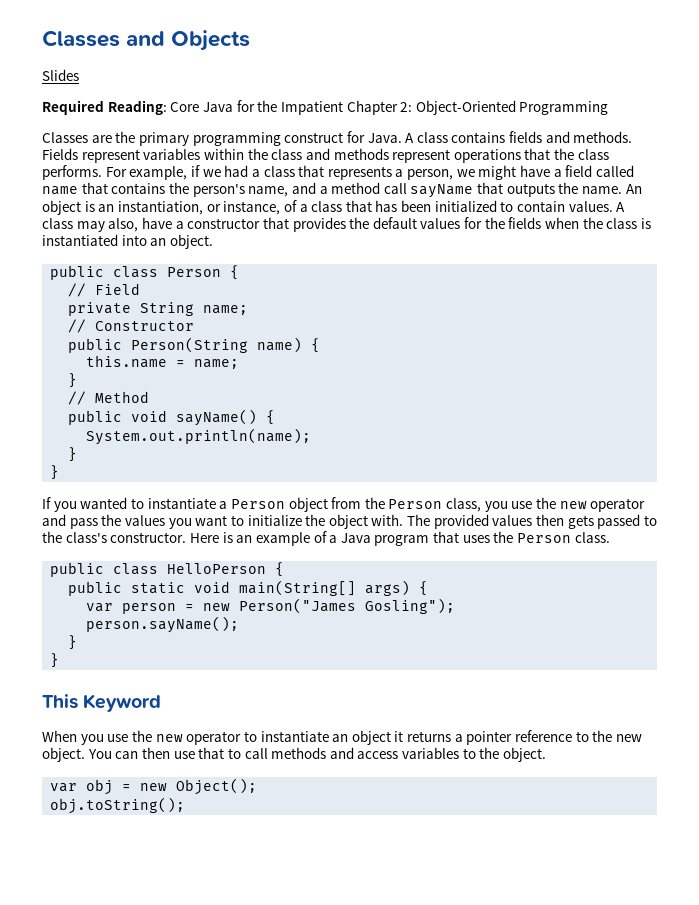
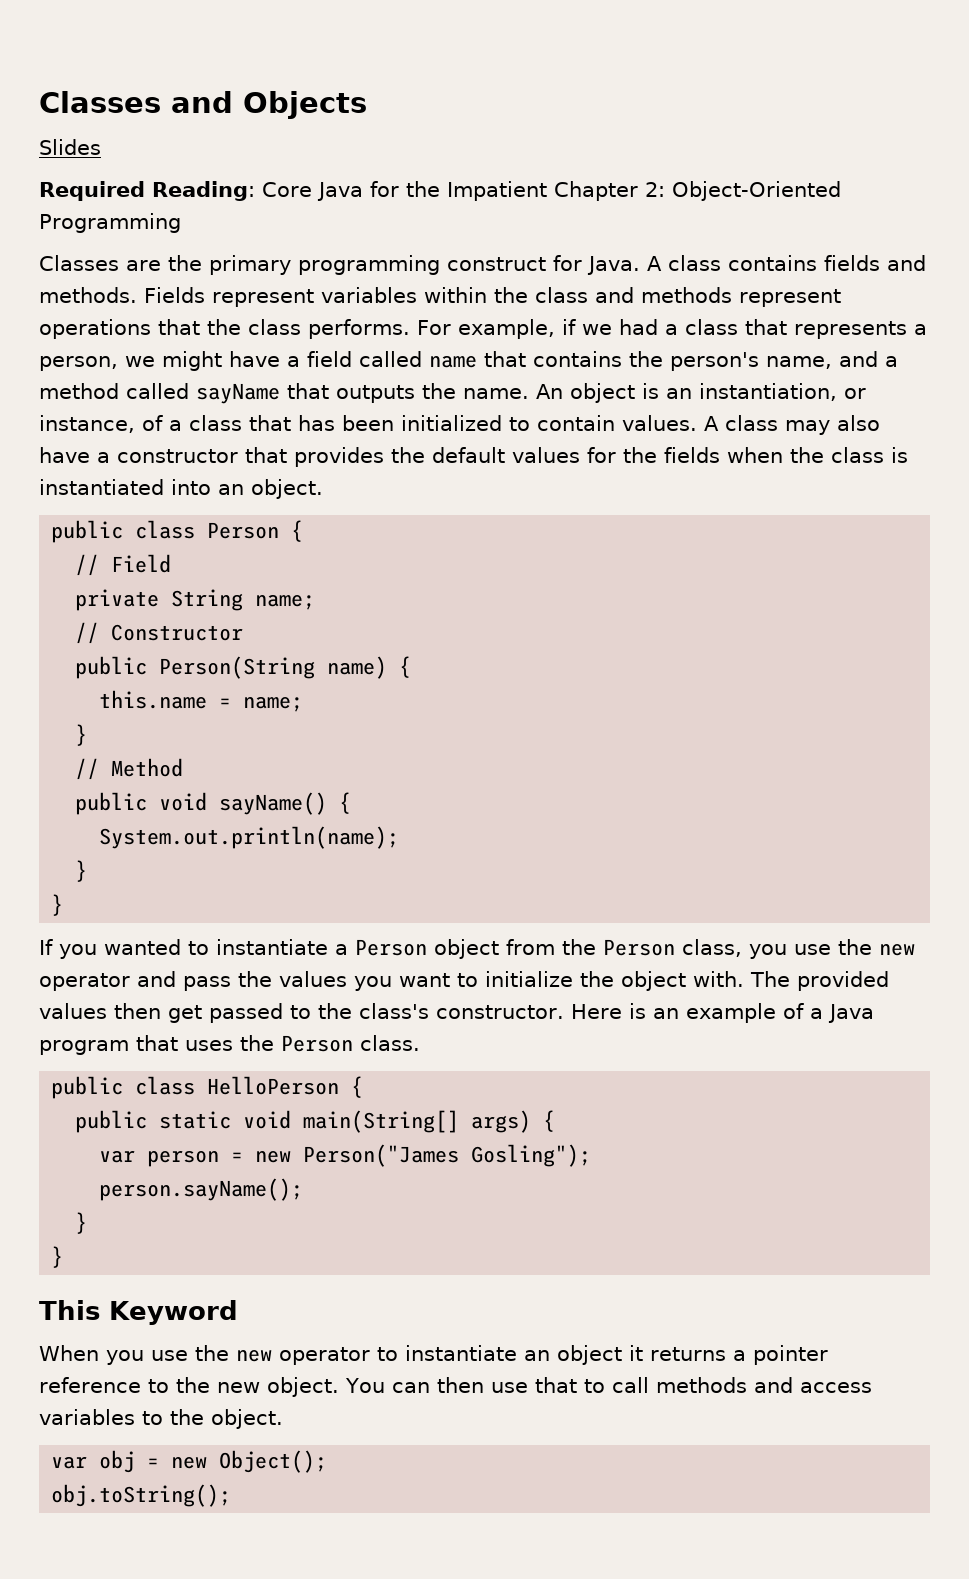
[383,183,407,194] call -> [126,383,189,399] called
[108,218,139,232] also, -> [837,415,880,431] also
[567,515,594,529] gets -> [168,1005,202,1023] get

